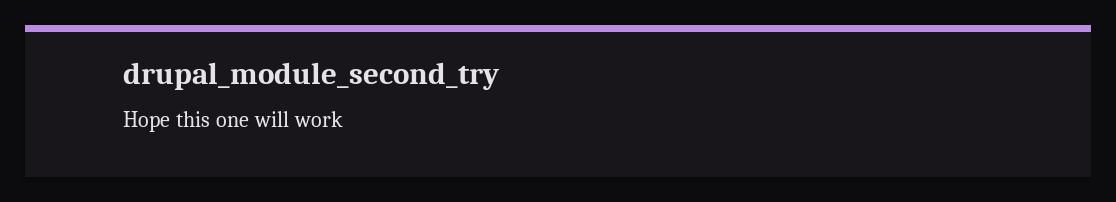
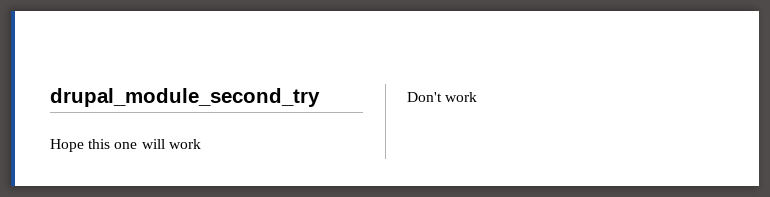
(343, 119) none -> [407,92,478,102] // Don't work

